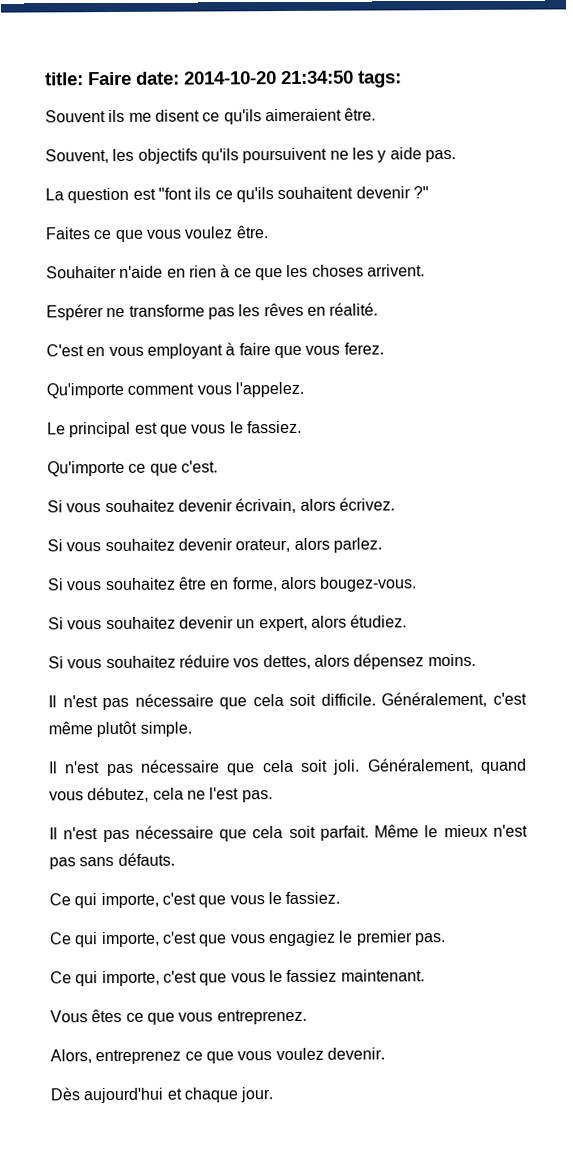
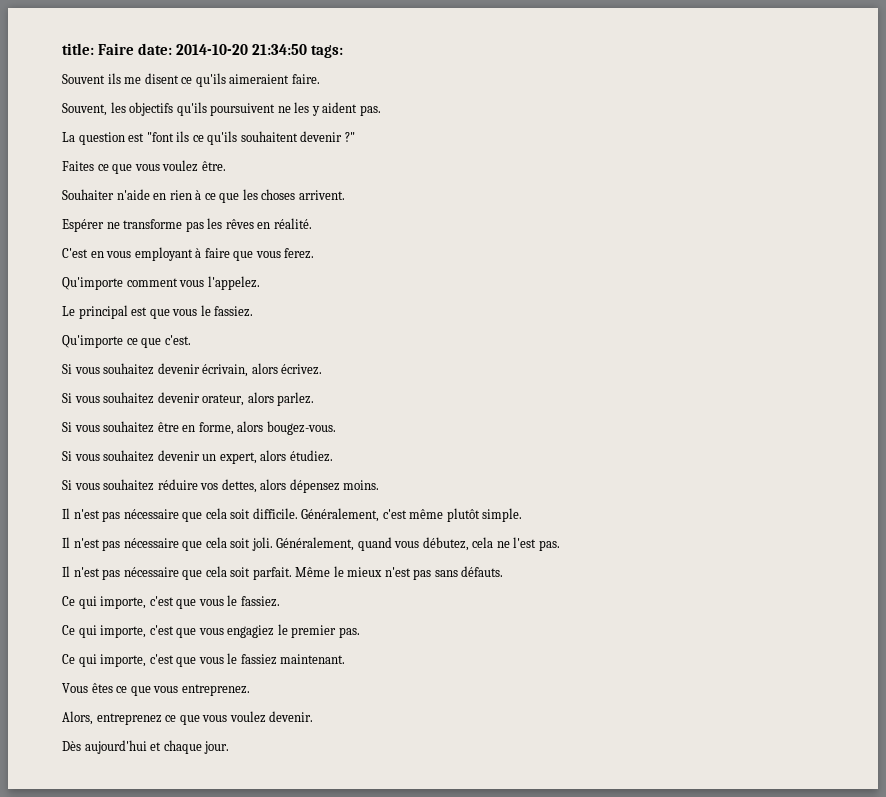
[344,107,377,121] être. -> [291,74,320,84] faire.
[389,147,422,160] aide -> [322,102,358,113] aident

